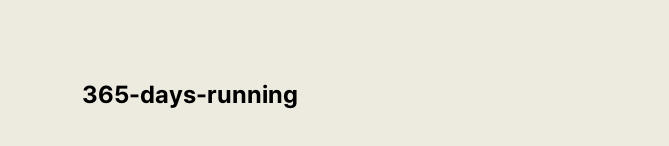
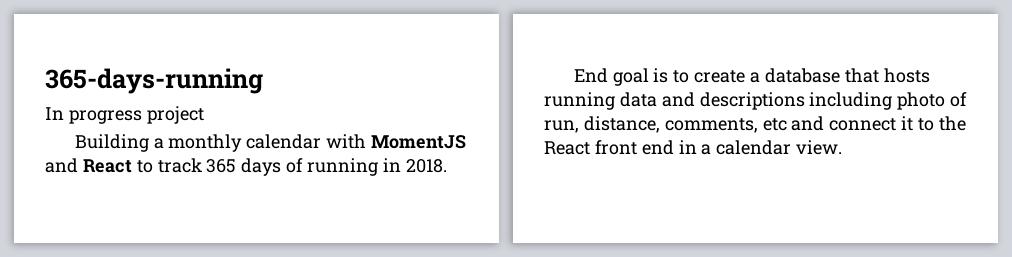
(298, 96) none -> [45,106,204,124] [74,134,467,152] [45,158,447,176] [573,68,930,86] [544,92,968,110] [544,116,966,133] [544,140,843,155] // In progress project // Building a monthly calendar with MomentJS and React to track 365 days of running in 2018. // End goal is to create a database that hosts running data and descriptions including photo of run, distance, comments, etc and connect it to the React front end in a calendar view.

